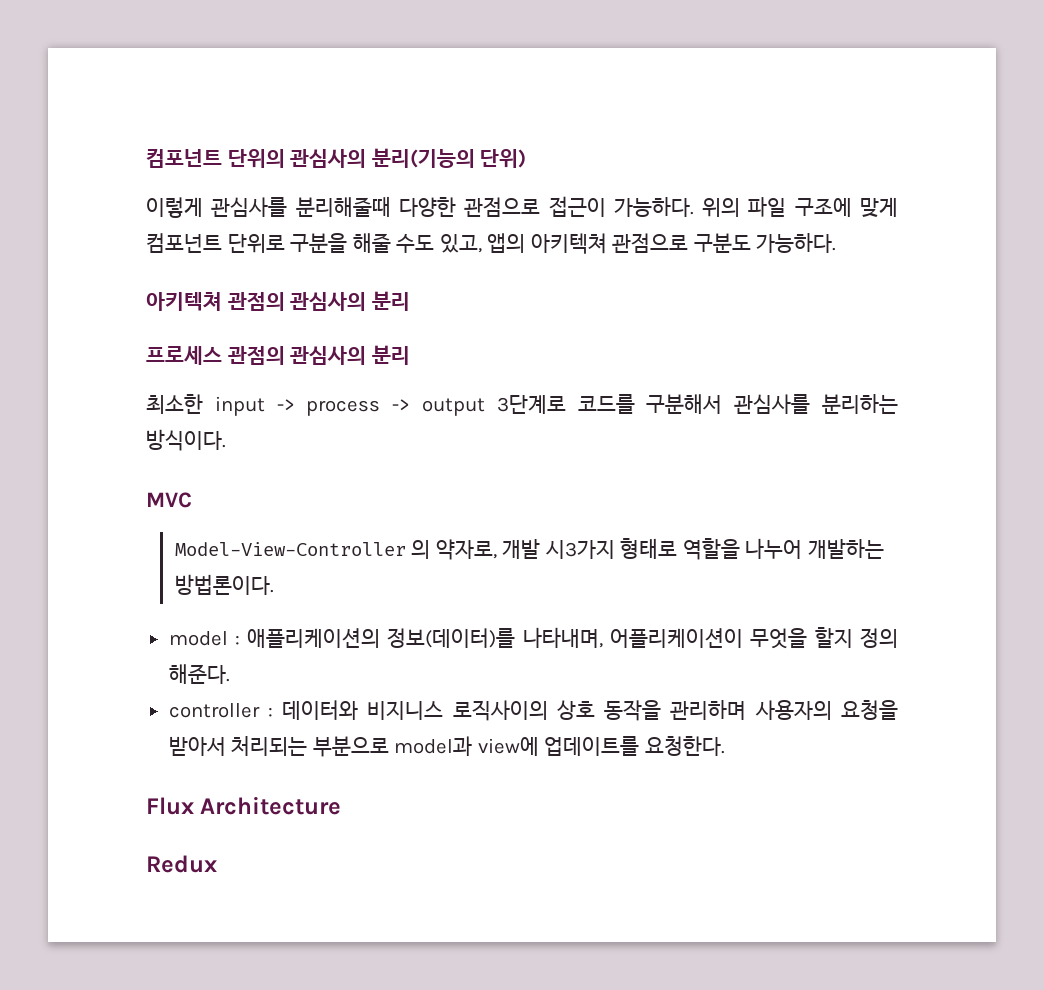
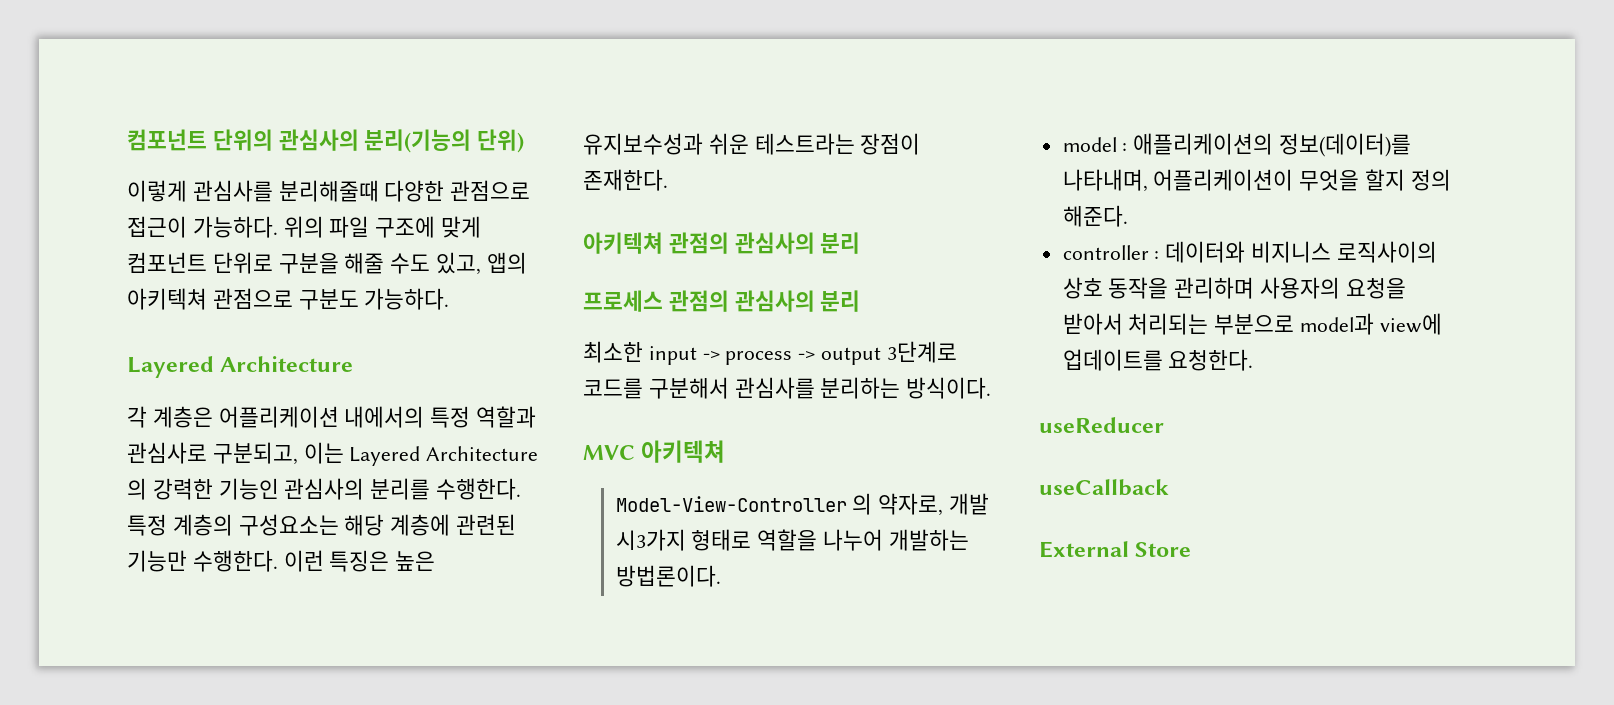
(837, 243) none -> [127,356,354,378] [127,406,537,428] [127,442,539,466] [127,478,522,500] [127,514,517,536] [127,550,436,572] [583,133,921,155] [583,169,668,191] // Layered Architecture // 각 계층은 어플리케이션 내에서의 특정 역할과 관심사로 구분되고, 이는 Layered Architecture 의 강력한 기능인 관심사의 분리를 수행한다. 특정 계층의 구성요소는 해당 계층에 관련된 기능만 수행한다. 이런 특징은 높은 유지보수성과 쉬운 테스트라는 장점이 존재한다.
(192, 500) none -> [641,440,726,463] 아키텍쳐
[146,796,342,815] [146,855,217,873] Flux Architecture // Redux -> [1039,417,1164,433] [1039,479,1169,496] [1039,541,1192,558] useReducer // useCallback // External Store

